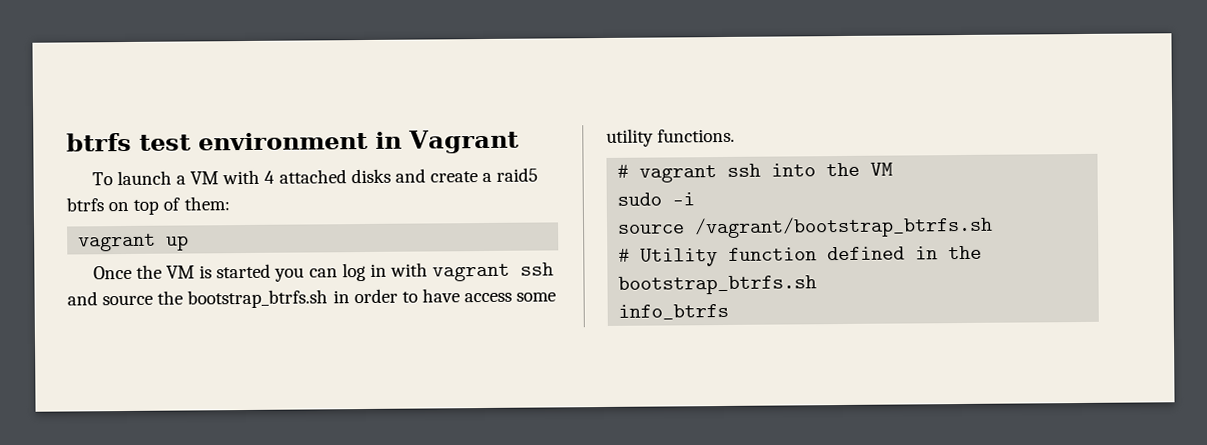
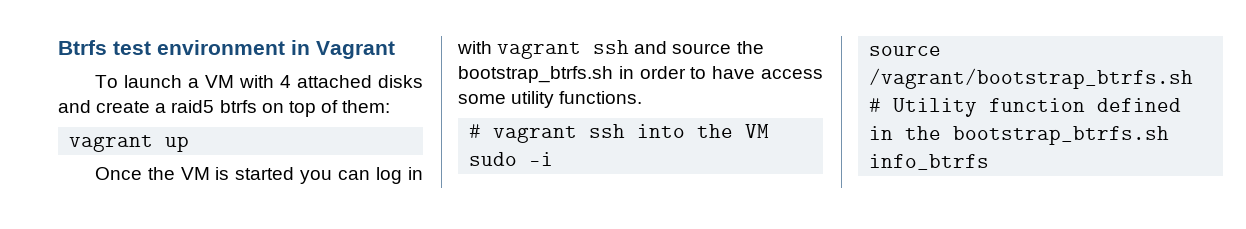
[66,132,132,152] btrfs -> [58,40,107,55] Btrfs

